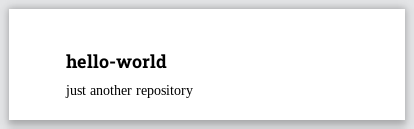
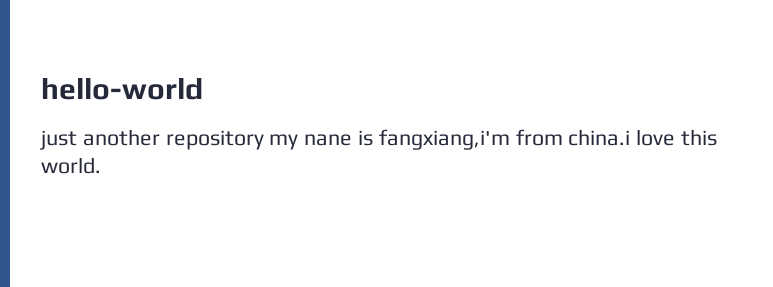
(193, 91) none -> [269,129,718,150] [41,157,101,174] my nane is fangxiang,i'm from china.i love this world.

